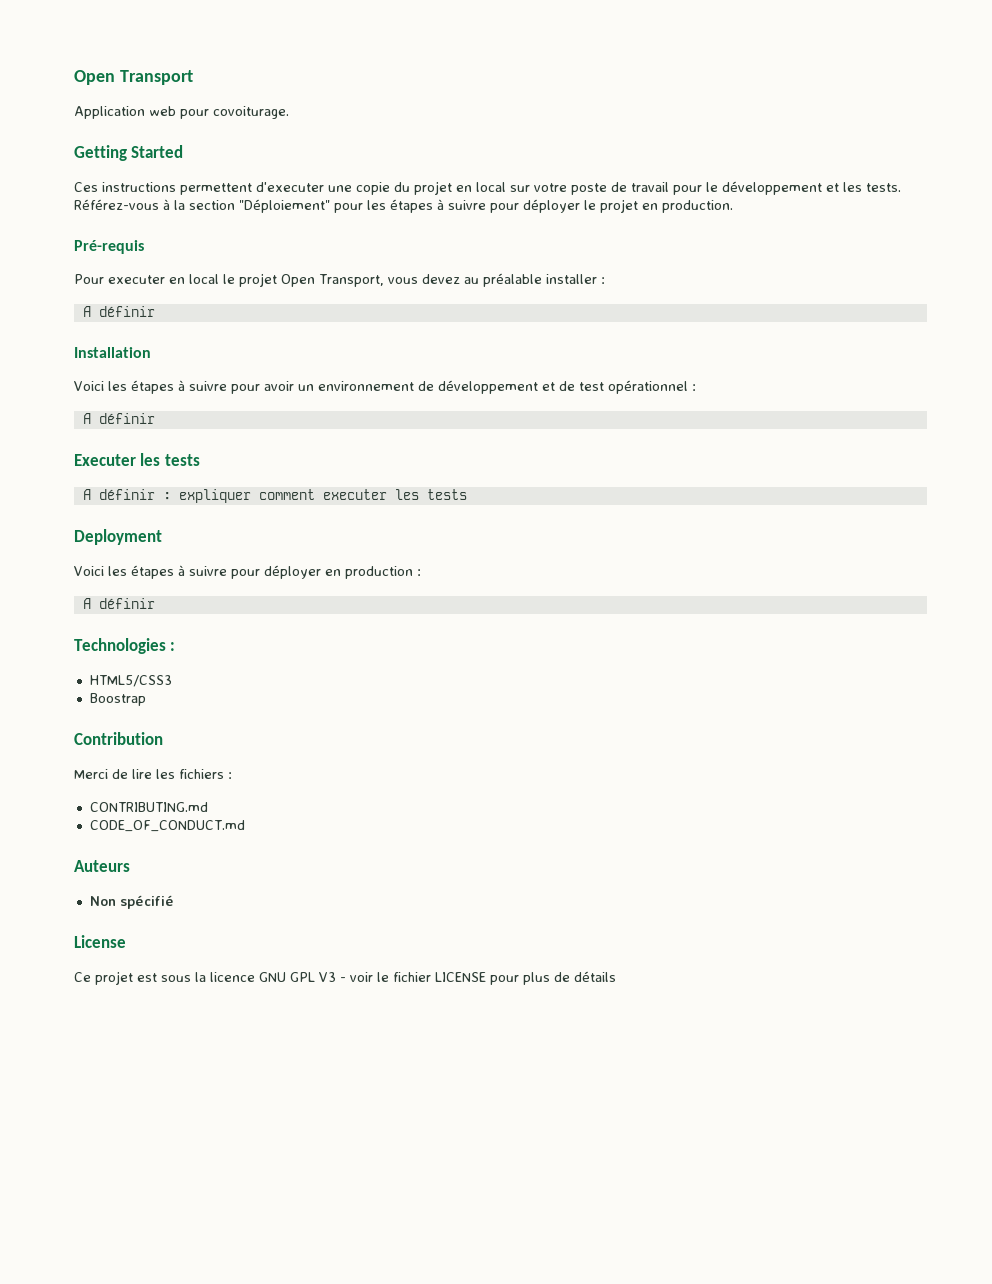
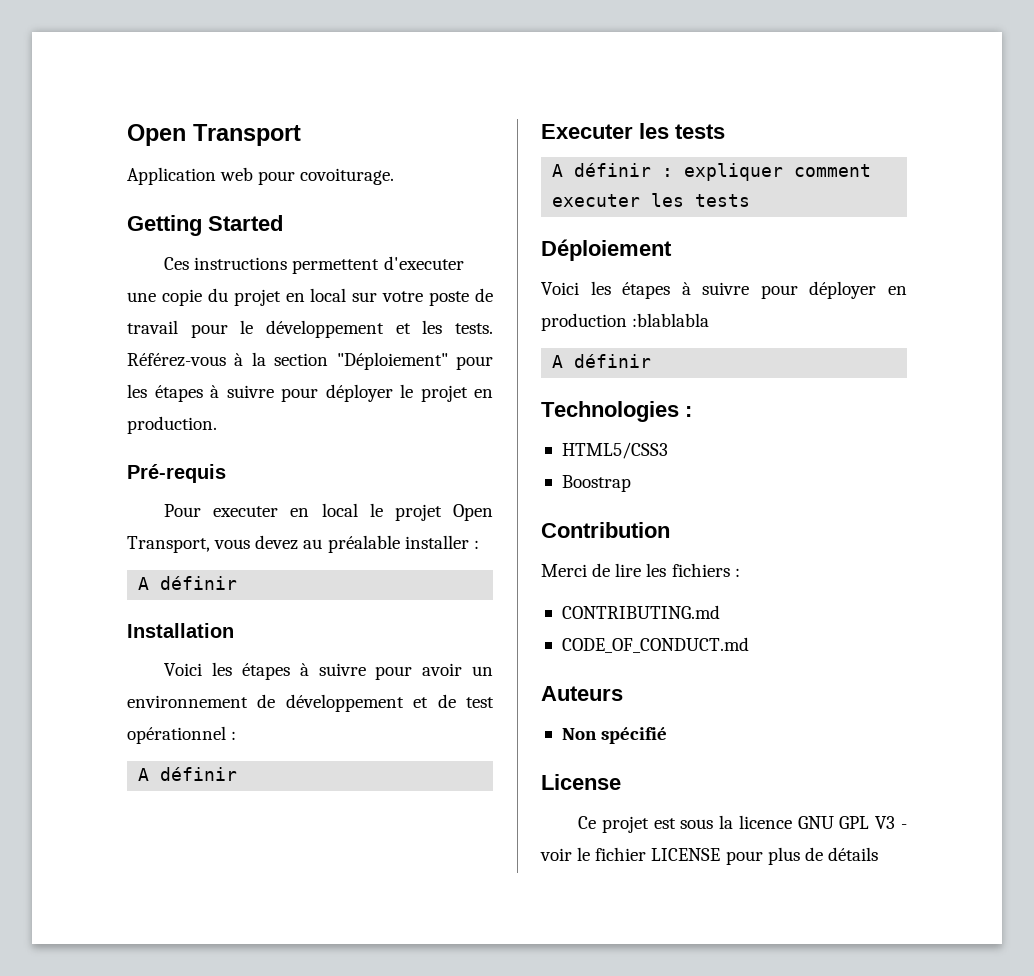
[74,529,162,545] Deployment -> [541,239,672,261] Déploiement
[417,569,421,576] : -> [632,313,710,327] :blablabla

